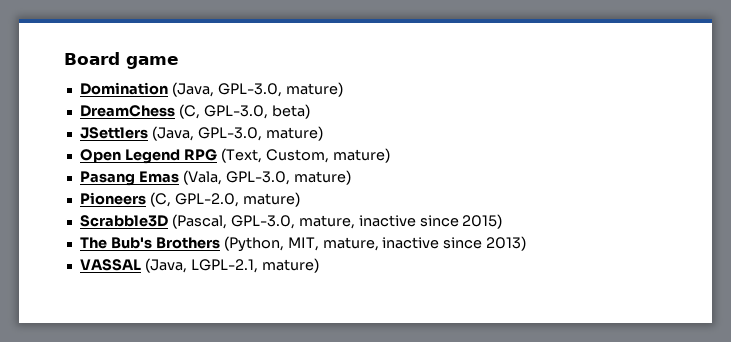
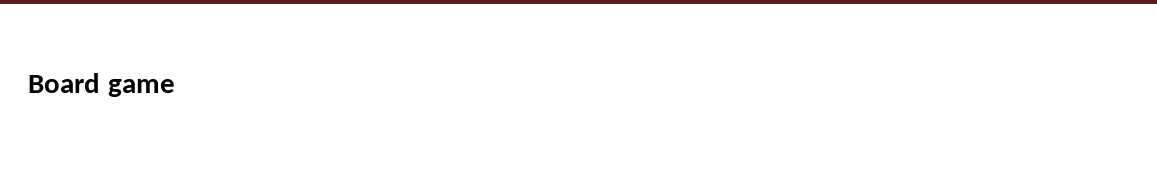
[79,82,343,97] [79,104,310,119] [79,126,323,141] [79,148,390,164] [79,170,351,186] [79,192,300,207] [79,214,503,229] [79,236,527,252] [79,258,319,273] // Domination (Java, GPL-3.0, mature) // DreamChess (C, GPL-3.0, beta) // JSettlers (Java, GPL-3.0, mature) // Open Legend RPG (Text, Custom, mature) // Pasang Emas (Vala, GPL-3.0, mature) // Pioneers (C, GPL-2.0, mature) // Scrabble3D (Pascal, GPL-3.0, mature, inactive since 2015) // The Bub's Brothers (Python, MIT, mature, inactive since 2013) // VASSAL (Java, LGPL-2.1, mature) -> (175, 88) none

